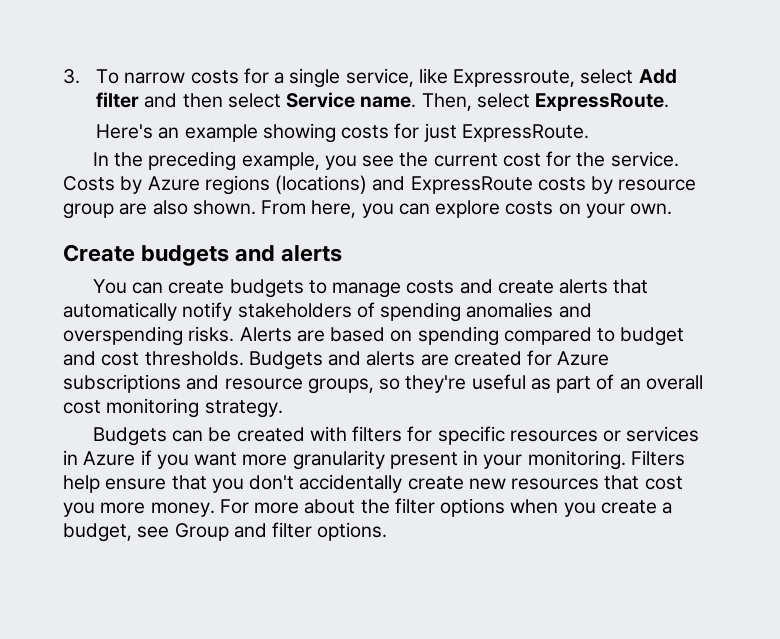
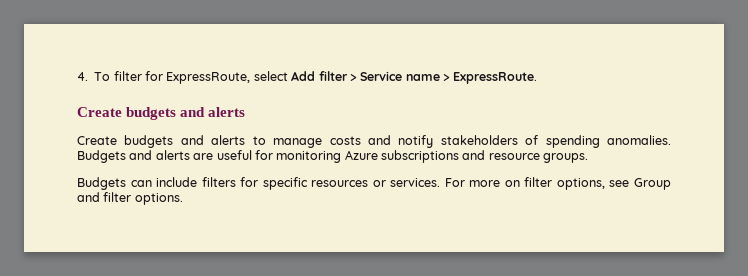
[63,68,677,88] [96,92,670,111] [96,123,589,143] [92,151,679,171] [63,175,697,195] [63,200,673,219] [63,244,343,266] [92,279,649,298] [63,302,592,322] [63,326,685,346] [63,351,244,366] 3. To narrow costs for a single service, like Expressroute, select Add filter and then select Service name. Then, select ExpressRoute. // Here's an example showing costs for just ExpressRoute. // In the preceding example, you see the current cost for the service. Costs by Azure regions (locations) and ExpressRoute costs by resource group are also shown. From here, you can explore costs on your own. // Create budgets and alerts // You can create budgets to manage costs and create alerts that automatically notify stakeholders of spending anomalies and overspending risks. Alerts are based on spending compared to budget and cost thresholds. -> [77,71,538,84] [77,107,246,120] [77,135,672,148] 4. To filter for ExpressRoute, select Add filter > Service name > ExpressRoute. // Create budgets and alerts // Create budgets and alerts to manage costs and notify stakeholders of spending anomalies.
[453,350,553,366] created for -> [216,150,342,163] useful for monitoring
[307,374,703,394] [63,398,283,418] groups, so they're useful as part of an overall cost monitoring strategy. -> [543,153,589,163] groups.
[208,426,347,442] be created with -> [156,177,198,187] include
[626,426,700,442] [63,450,685,470] [63,474,683,493] [63,498,673,517] [63,523,132,542] services in Azure if you want more granularity present in your monitoring. Filters help ensure that you don't accidentally create new resources that cost you more money. For more about the filter options when you create a budget, -> [390,177,605,190] services. For more on filter options,

